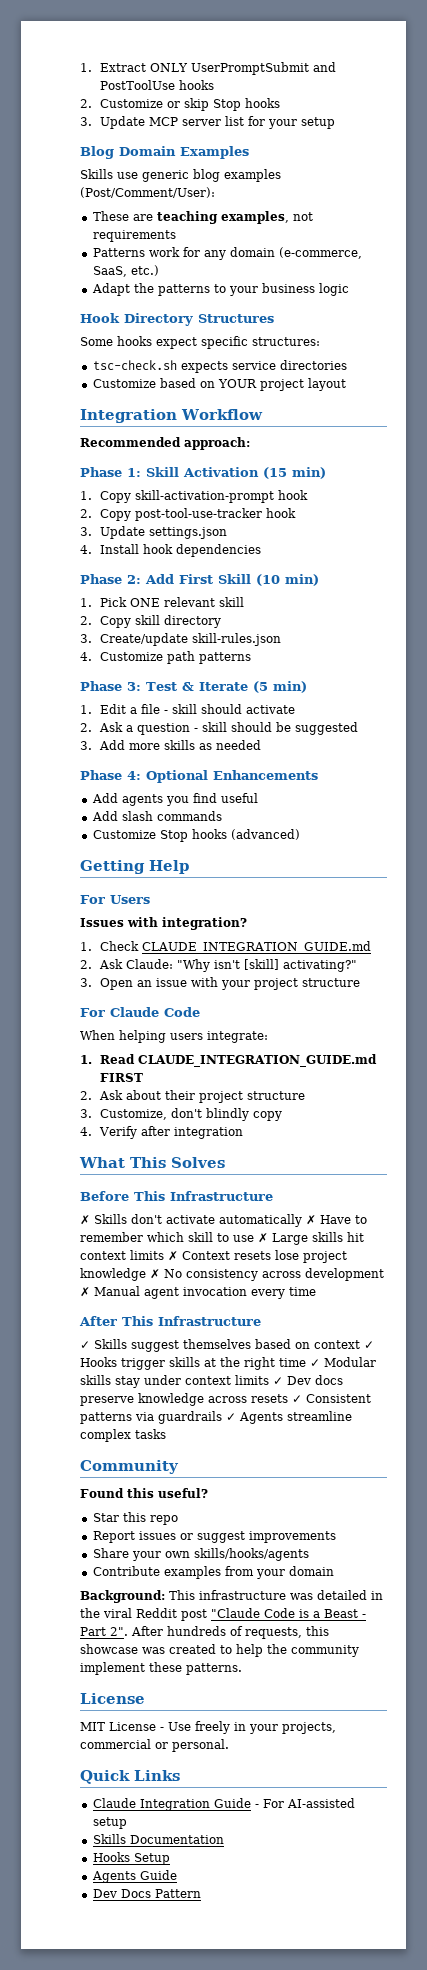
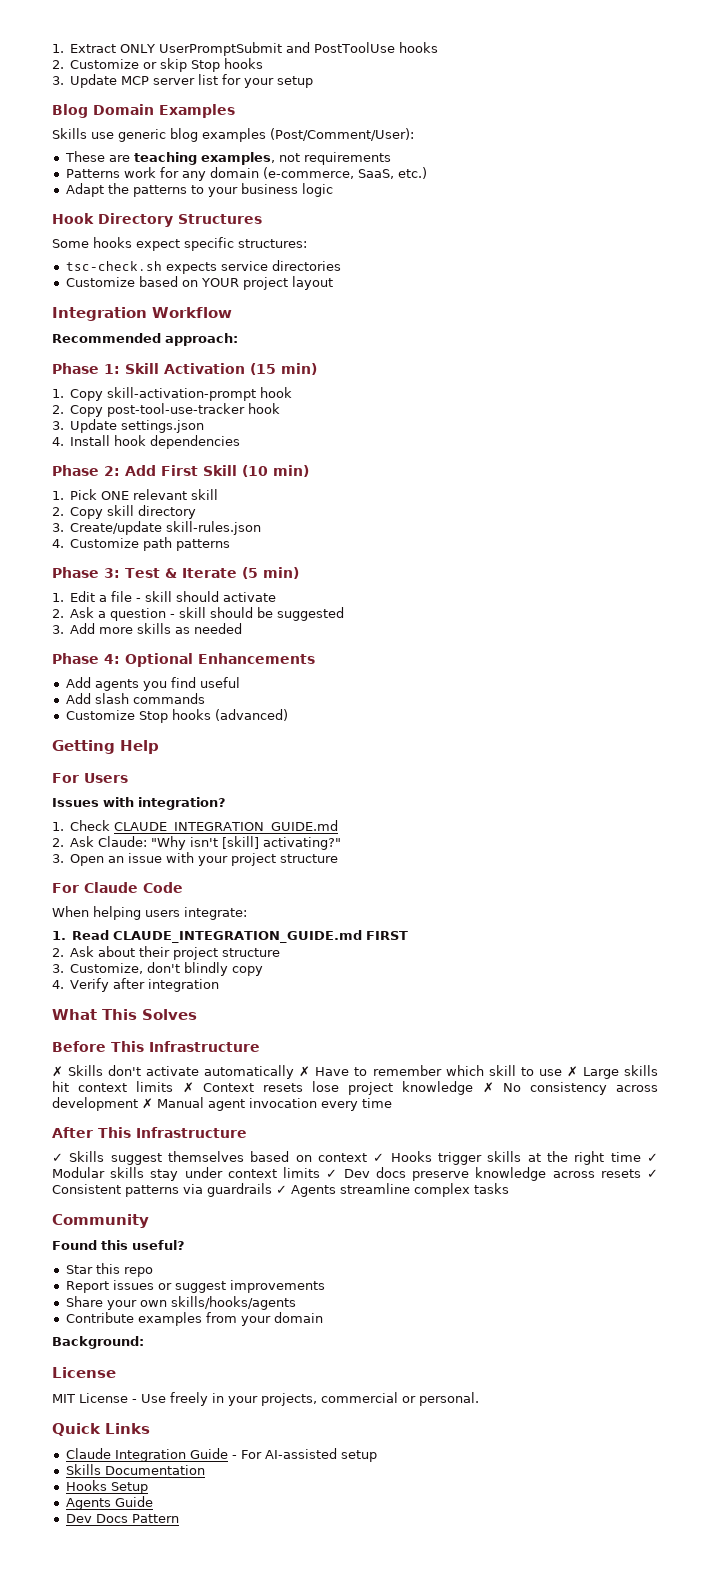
[169,1590,383,1600] [80,1608,366,1621] [80,1626,329,1639] [80,1644,359,1657] [80,1662,242,1675] This infrastructure was detailed in the viral Reddit post "Claude Code is a Beast - Part 2". After hundreds of requests, this showcase was created to help the community implement these patterns. -> (144, 1342) none

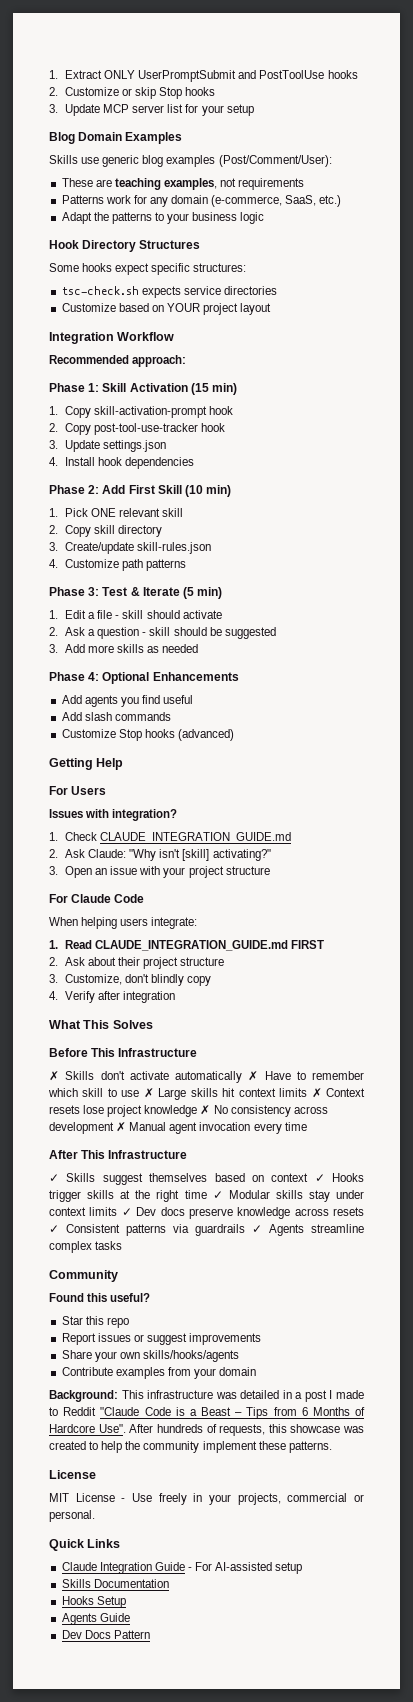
(144, 1342) none -> [121,1390,364,1402] [49,1407,365,1419] [49,1424,364,1436] [49,1441,332,1453] This infrastructure was detailed in a post I made to Reddit "Claude Code is a Beast – Tips from 6 Months of Hardcore Use". After hundreds of requests, this showcase was created to help the community implement these patterns.

